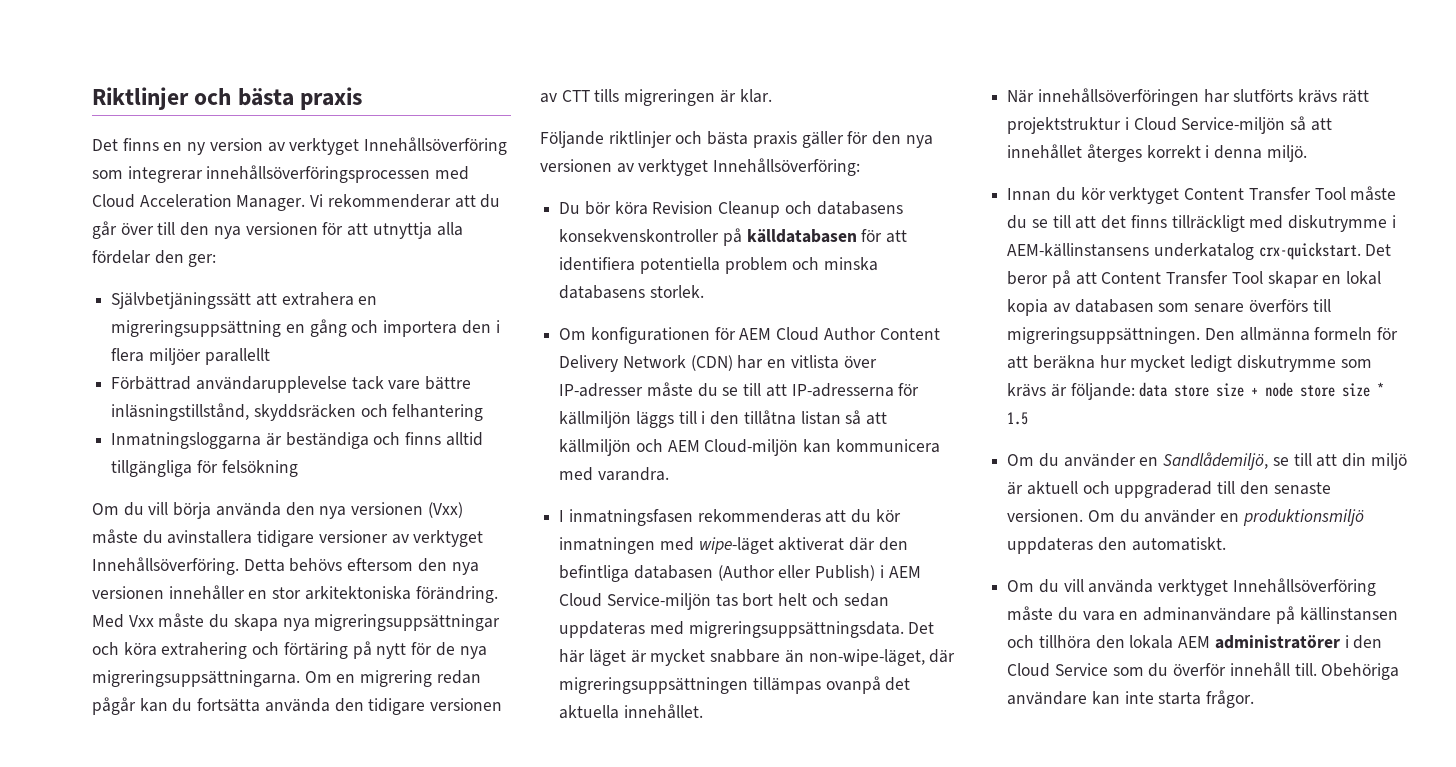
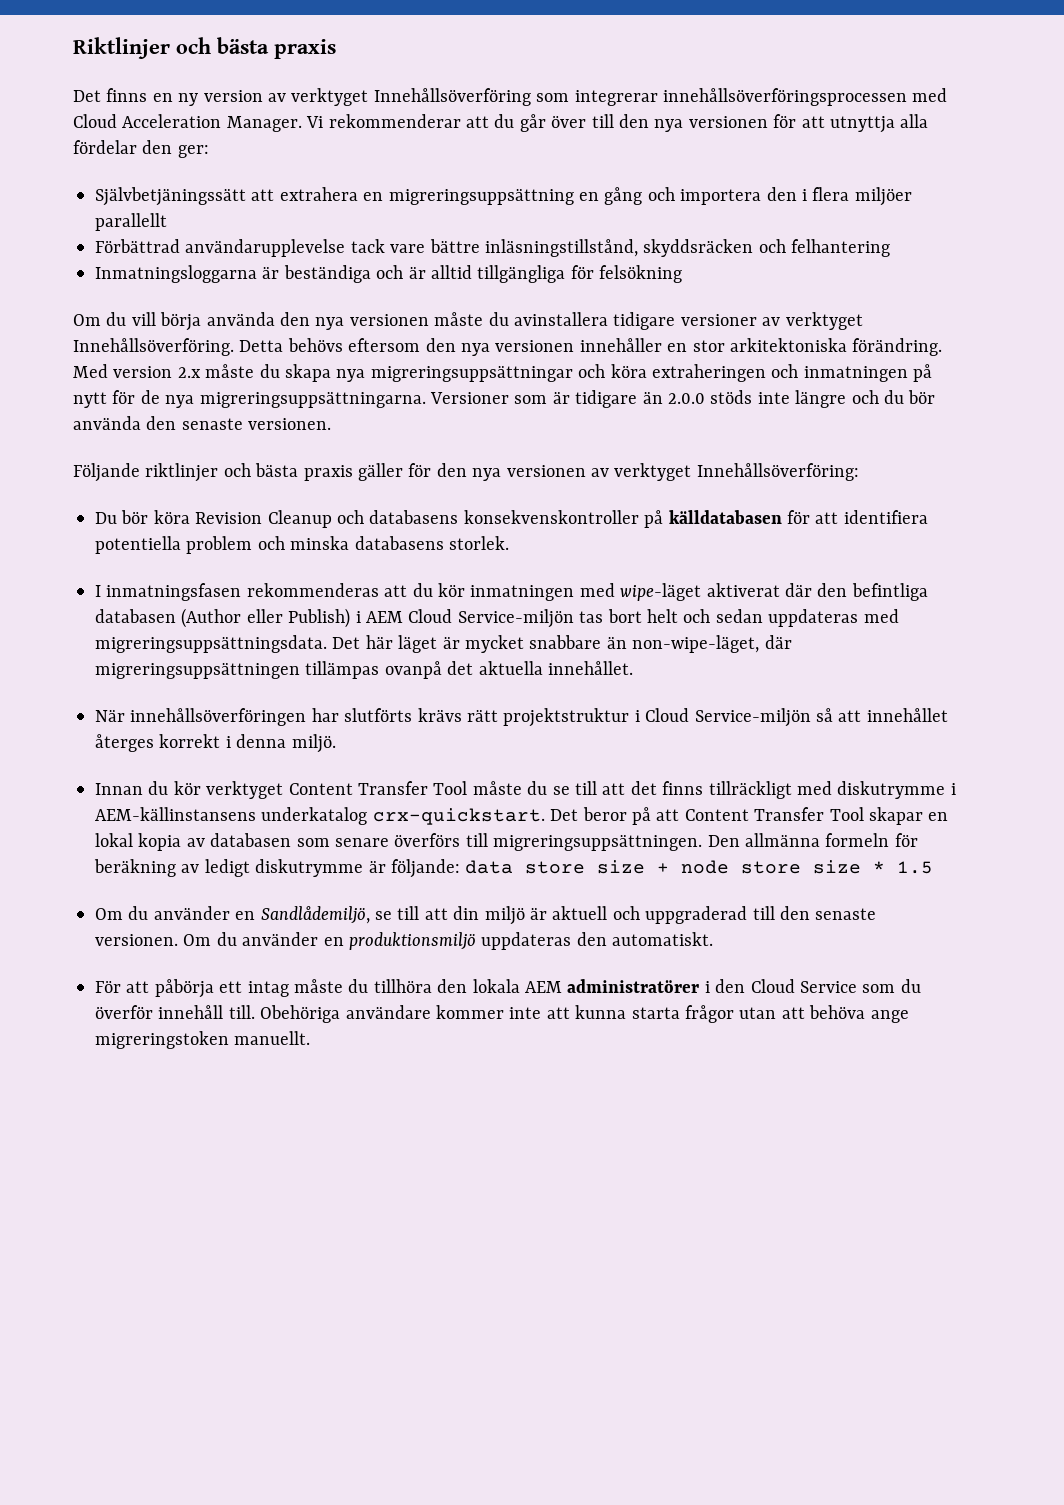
[405,432,442,445] finns -> [408,266,426,279] är
[427,502,463,518] (Vxx) -> (429, 320) none
[128,615,154,627] Vxx -> [113,366,201,378] version 2.x
[161,642,348,659] extrahering och förtäring -> [651,364,908,382] extraheringen och inmatningen
[304,670,481,687] [92,697,503,715] [540,89,772,106] Om en migrering redan pågår kan du fortsätta använda den tidigare versionen av CTT tills migreringen är klar. -> [430,390,936,408] [73,416,332,430] Versioner som är tidigare än 2.0.0 stöds inte längre och du bör använda den senaste versionen.
[559,327,940,344] [559,355,877,372] [559,382,920,397] [559,410,888,428] [559,439,940,456] [559,467,669,481] // Om konfigurationen för AEM Cloud Author Content Delivery Network (CDN) har en vitlista över IP-adresser måste du se till att IP-adresserna för källmiljön läggs till i den tillåtna listan så att källmiljön och AEM Cloud-miljön kan kommunicera med varandra. -> (509, 543) none
[1007,355,1372,372] [1007,383,1047,397] att beräkna hur mycket ledigt diskutrymme som krävs -> [94,859,364,877] beräkning av ledigt diskutrymme
[1007,578,1376,596] [1007,606,1398,624] [1007,635,1035,648] Om du vill använda verktyget Innehållsöverföring måste du vara en adminanvändare på källinstansen och -> [95,979,369,998] För att påbörja ett intag måste du
[1091,690,1255,708] kan inte starta frågor. -> [436,1005,909,1023] [95,1031,311,1049] kommer inte att kunna starta frågor utan att behöva ange migreringstoken manuellt.

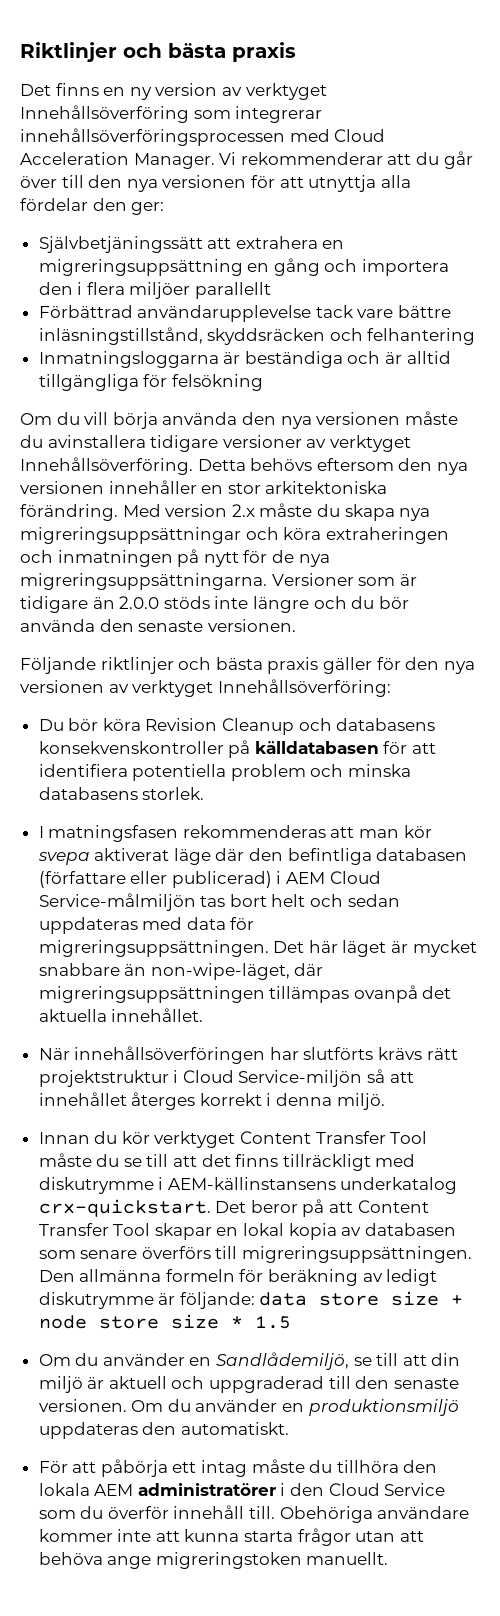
[106,583,242,601] inmatningsfasen -> [48,825,179,842] matningsfasen
[412,583,780,601] du kör inmatningen med wipe-läget aktiverat -> [359,825,432,838] [37,848,211,865] man kör svepa aktiverat läge
[181,608,351,628] (Author eller Publish) -> [38,871,272,888] (författare eller publicerad)
[457,609,574,628] Service-miljön -> [38,893,196,911] Service-målmiljön
[95,635,327,653] migreringsuppsättningsdata. -> [186,917,255,930] [38,940,269,957] data för migreringsuppsättningen.

